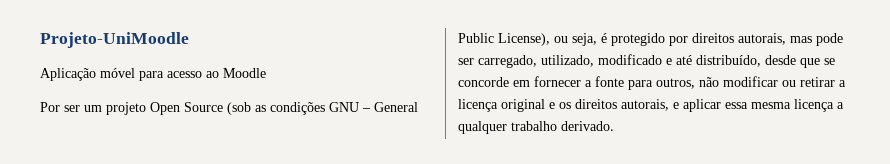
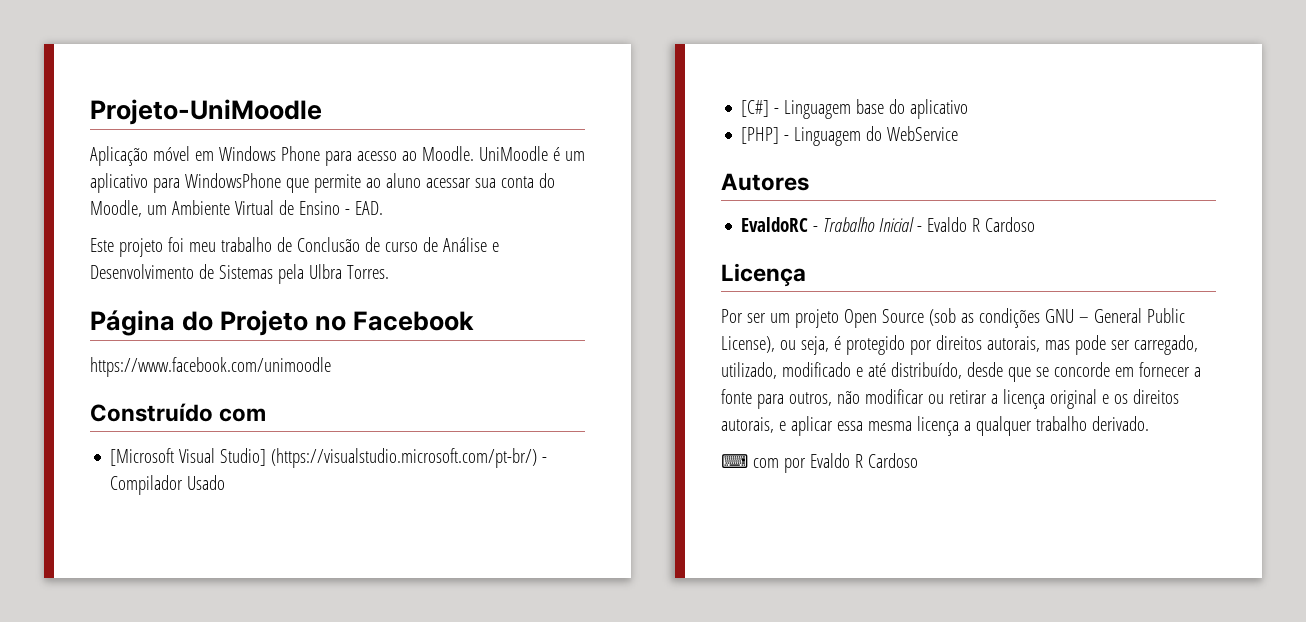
[139,68,266,81] para acesso ao Moodle -> [194,146,585,166] [90,173,555,193] [90,200,383,217] [90,237,499,257] [90,264,389,284] [90,310,475,336] [90,357,331,377] [90,403,267,422] [110,448,548,468] [110,475,226,495] [741,99,969,119] [741,126,959,146] [721,173,809,191] [741,217,1036,232] [721,263,806,287] em Windows Phone para acesso ao Moodle. UniMoodle é um aplicativo para WindowsPhone que permite ao aluno acessar sua conta do Moodle, um Ambiente Virtual de Ensino - EAD. // Este projeto foi meu trabalho de Conclusão de curso de Análise e Desenvolvimento de Sistemas pela Ulbra Torres. // Página do Projeto no Facebook // https://www.facebook.com/unimoodle // Construído com // [Microsoft Visual Studio] (https://visualstudio.microsoft.com/pt-br/) - Compilador Usado // [C#] - Linguagem base do aplicativo // [PHP] - Linguagem do WebService // Autores // EvaldoRC - Trabalho Inicial - Evaldo R Cardoso // Licença
(614, 126) none -> [721,453,918,473] // ⌨ com por Evaldo R Cardoso

